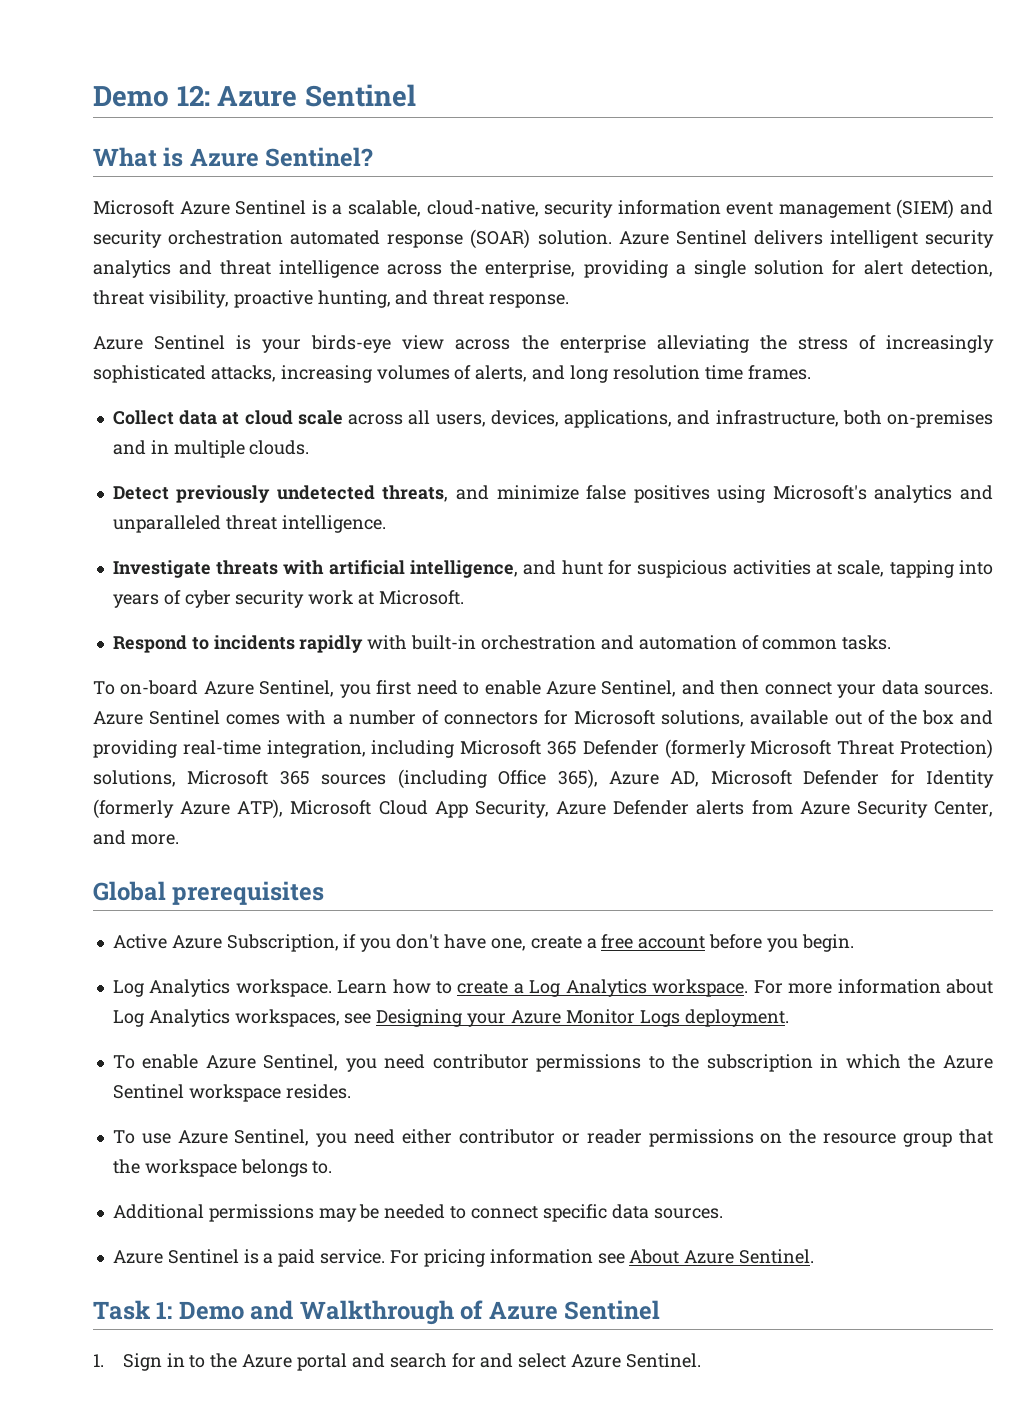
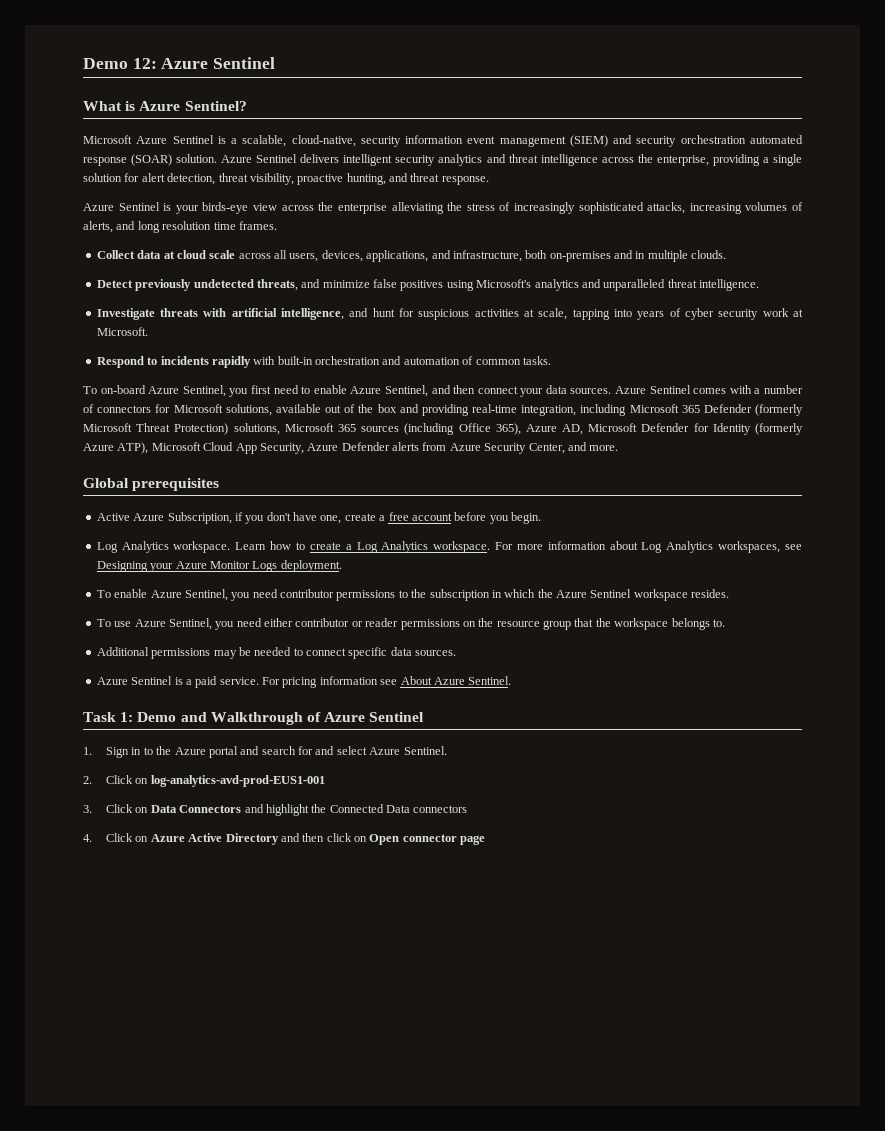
(701, 1360) none -> [83,775,325,787] [83,804,468,816] [83,833,486,845] // 2. Click on log-analytics-avd-prod-EUS1-001 // 3. Click on Data Connectors and highlight the Connected Data connectors // 4. Click on Azure Active Directory and then click on Open connector page

